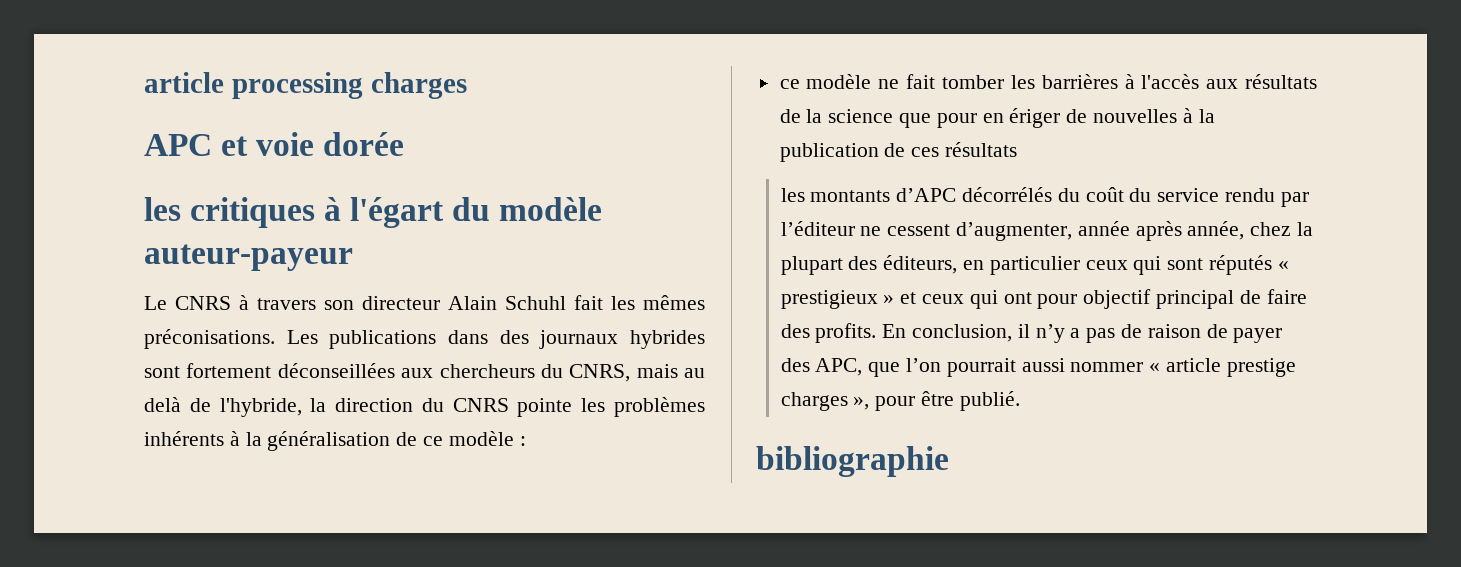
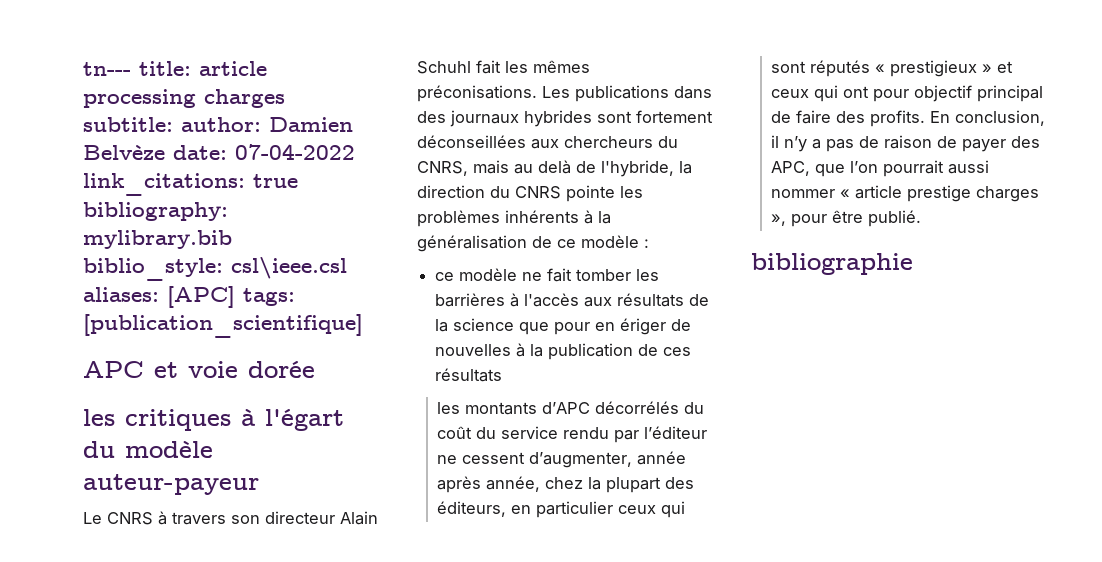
(144, 82) none -> [83,61,191,76] tn--- title:
(467, 85) none -> [83,117,353,132] [83,144,355,160] [83,173,298,196] [83,202,228,221] [83,230,232,249] [83,257,347,281] [83,286,295,308] [83,314,363,338] subtitle: author: Damien Belvèze date: 07-04-2022 link_citations: true bibliography: mylibrary.bib biblio_style: csl\ieee.csl aliases: [APC] tags: [publication_scientifique]

